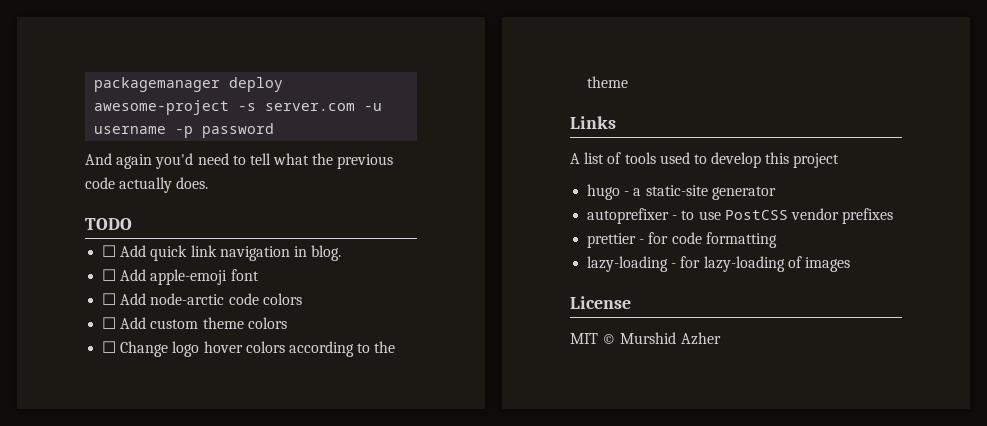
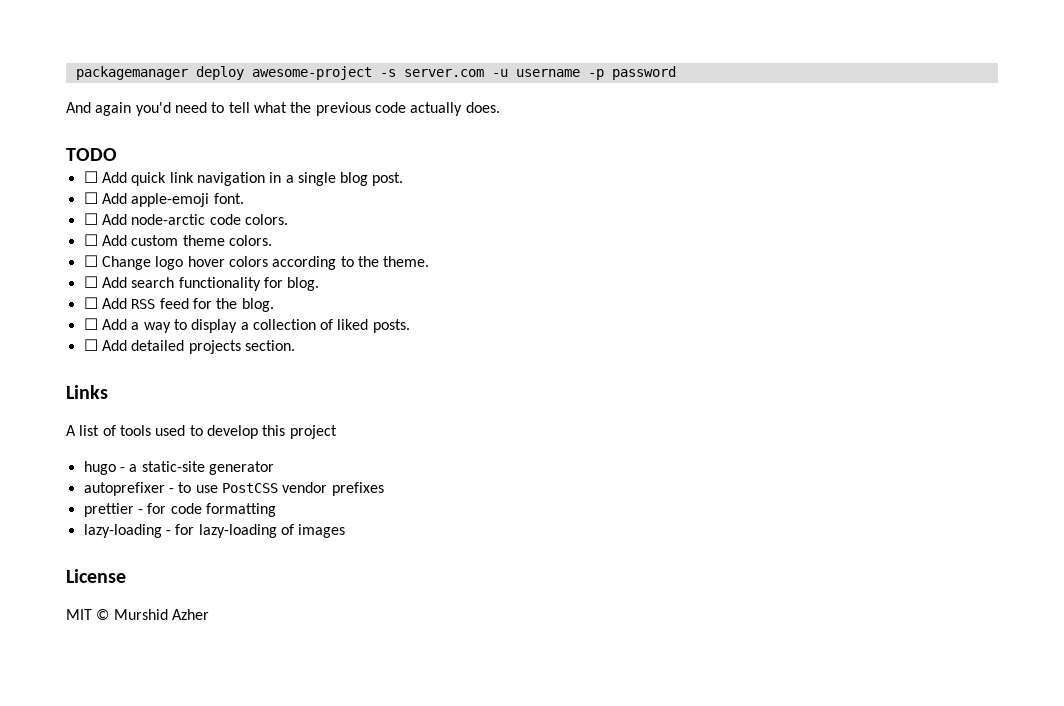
[311,245,342,261] blog. -> [285,172,404,186] a single blog post.
[230,269,259,281] font -> [213,193,244,204] font.
[262,293,302,305] colors -> [244,214,288,225] colors.
[247,317,287,329] colors -> [228,235,272,246] colors.
[587,76,629,88] theme -> [383,256,430,267] [83,276,320,291] [83,297,274,312] [83,318,410,333] [83,339,295,354] theme. // ☐ Add search functionality for blog. // ☐ Add RSS feed for the blog. // ☐ Add a way to display a collection of liked posts. // ☐ Add detailed projects section.

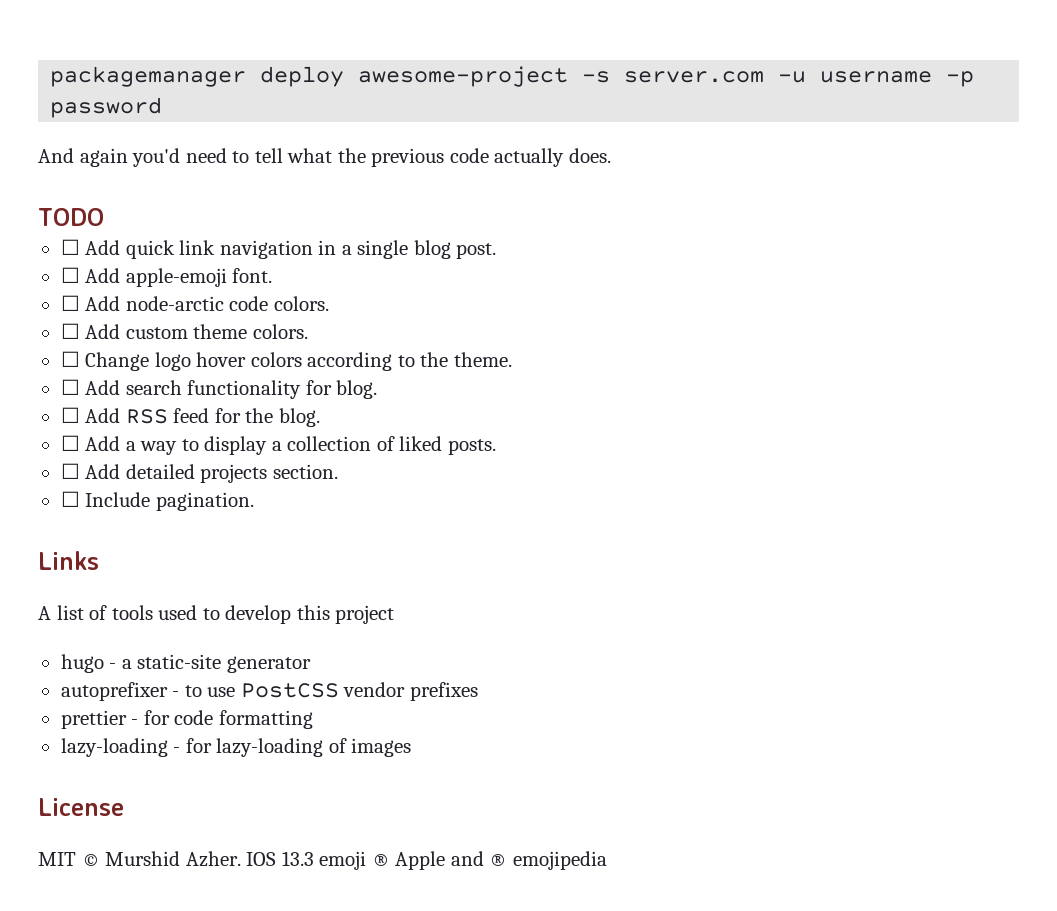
(295, 345) none -> [60,491,254,511] // ☐ Include pagination.
[171,609,209,620] Azher -> [185,851,607,870] Azher. IOS 13.3 emoji ® Apple and ® emojipedia

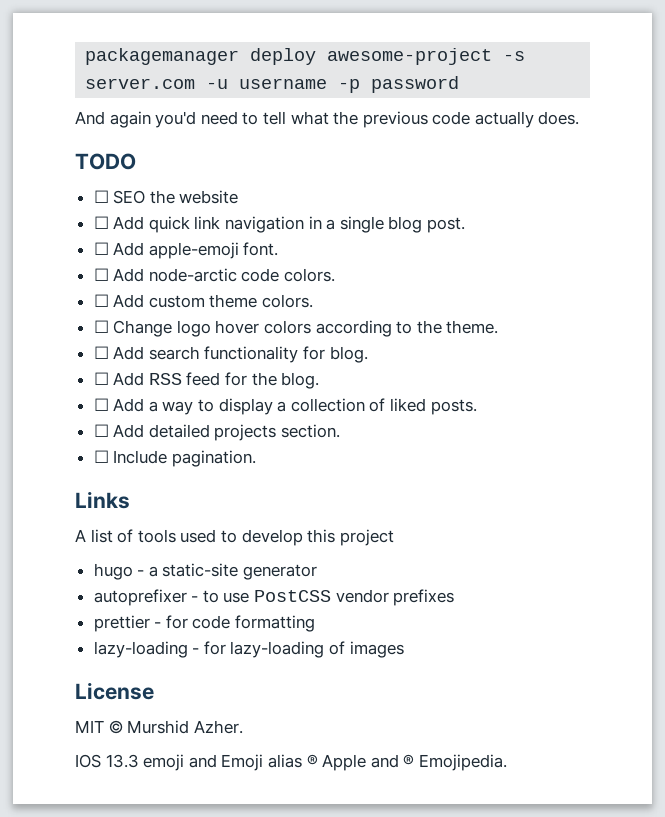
(104, 217) none -> [93,190,239,204] // ☐ SEO the website
(241, 859) none -> (243, 727) //
(367, 860) none -> [188,754,302,771] and Emoji alias
[512,851,607,870] emojipedia -> [418,754,507,771] Emojipedia.

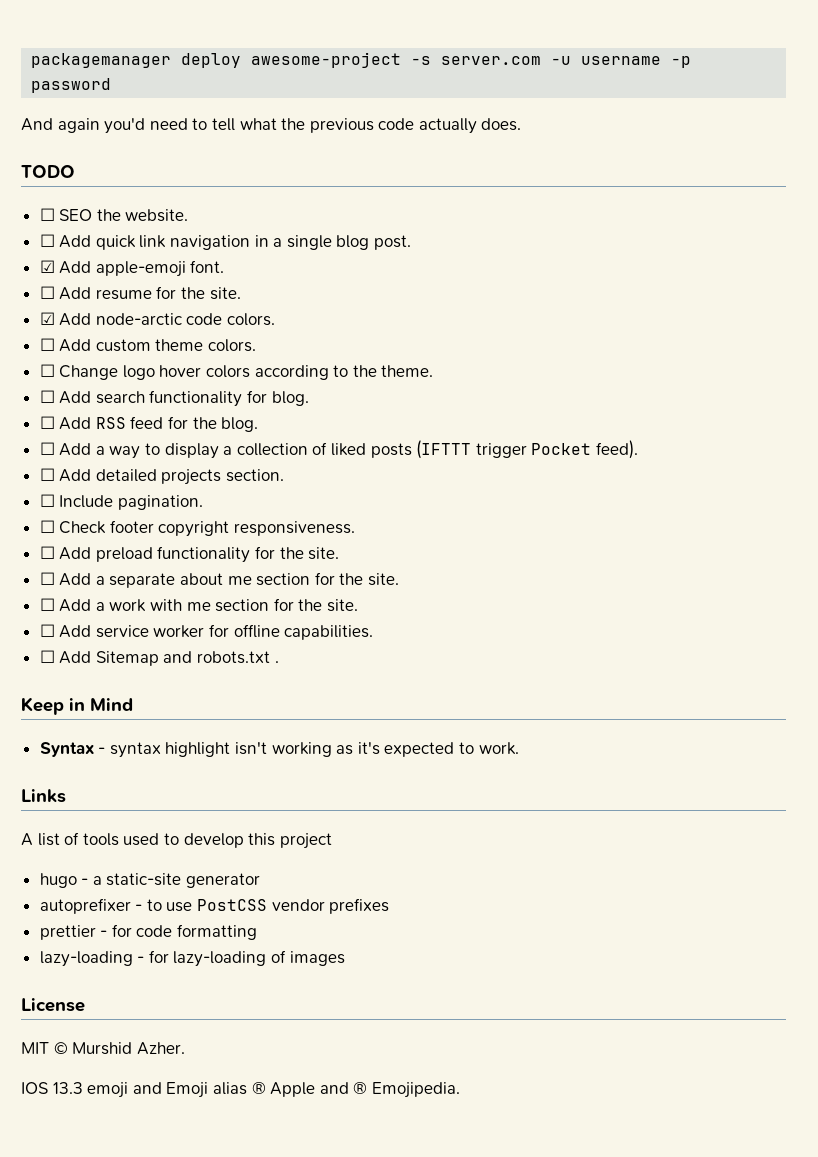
[179,190,239,204] website -> [125,209,189,222] website.
[93,242,109,255] ☐ -> [39,260,55,273] ☑
(145, 275) none -> [95,286,241,300] [39,312,92,326] resume for the site. // ☑ Add
[430,399,477,415] posts. -> [370,440,638,459] posts (IFTTT trigger Pocket feed).
(256, 458) none -> [39,520,356,537] [39,546,340,563] [39,572,400,588] [39,598,359,612] [39,624,374,640] [39,650,279,666] [21,697,133,715] [39,742,519,758] // ☐ Check footer copyright responsiveness. // ☐ Add preload functionality for the site. // ☐ Add a separate about me section for the site. // ☐ Add a work with me section for the site. // ☐ Add service worker for offline capabilities. // ☐ Add Sitemap and robots.txt . // Keep in Mind // Syntax - syntax highlight isn't working as it's expected to work.

